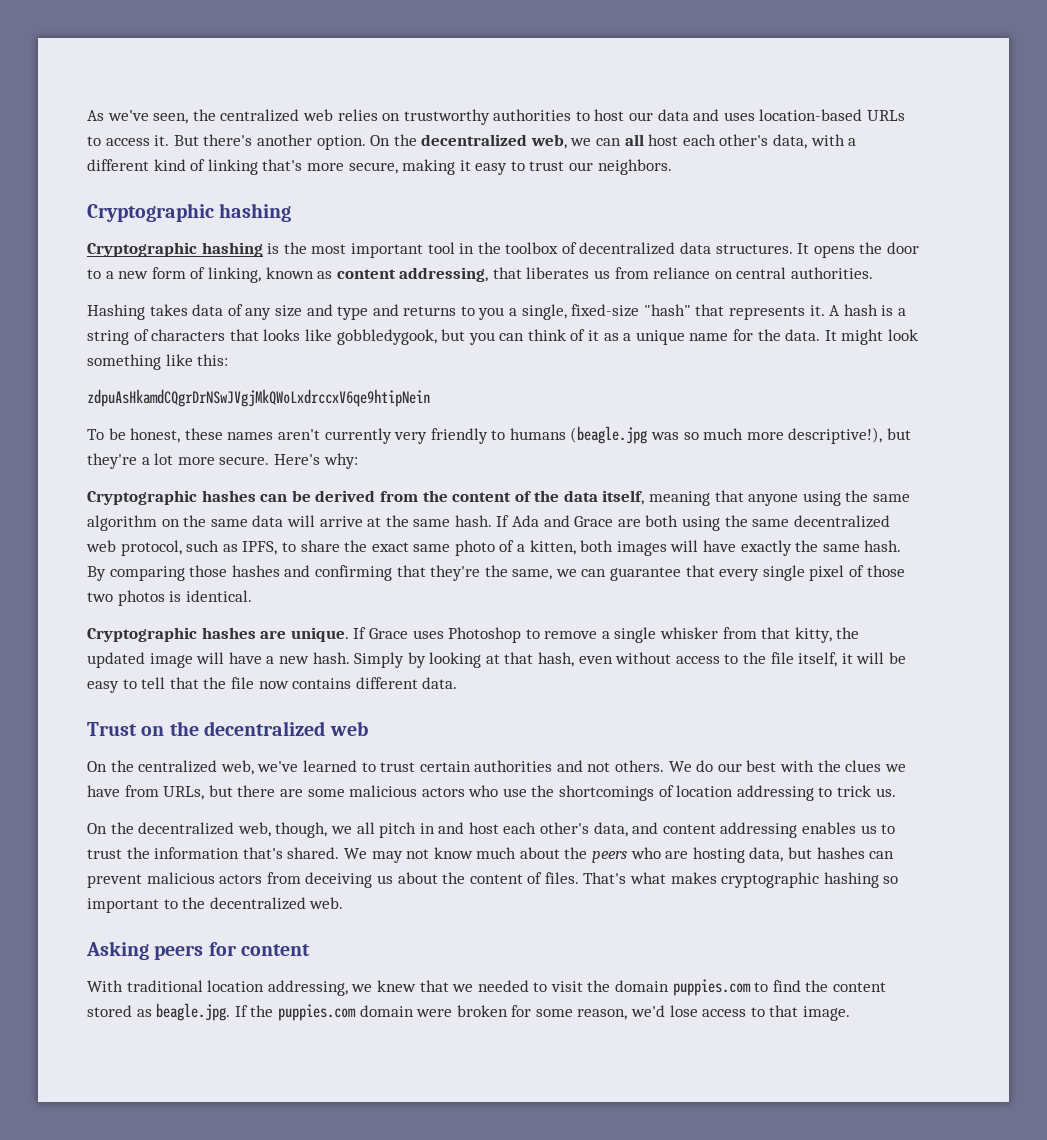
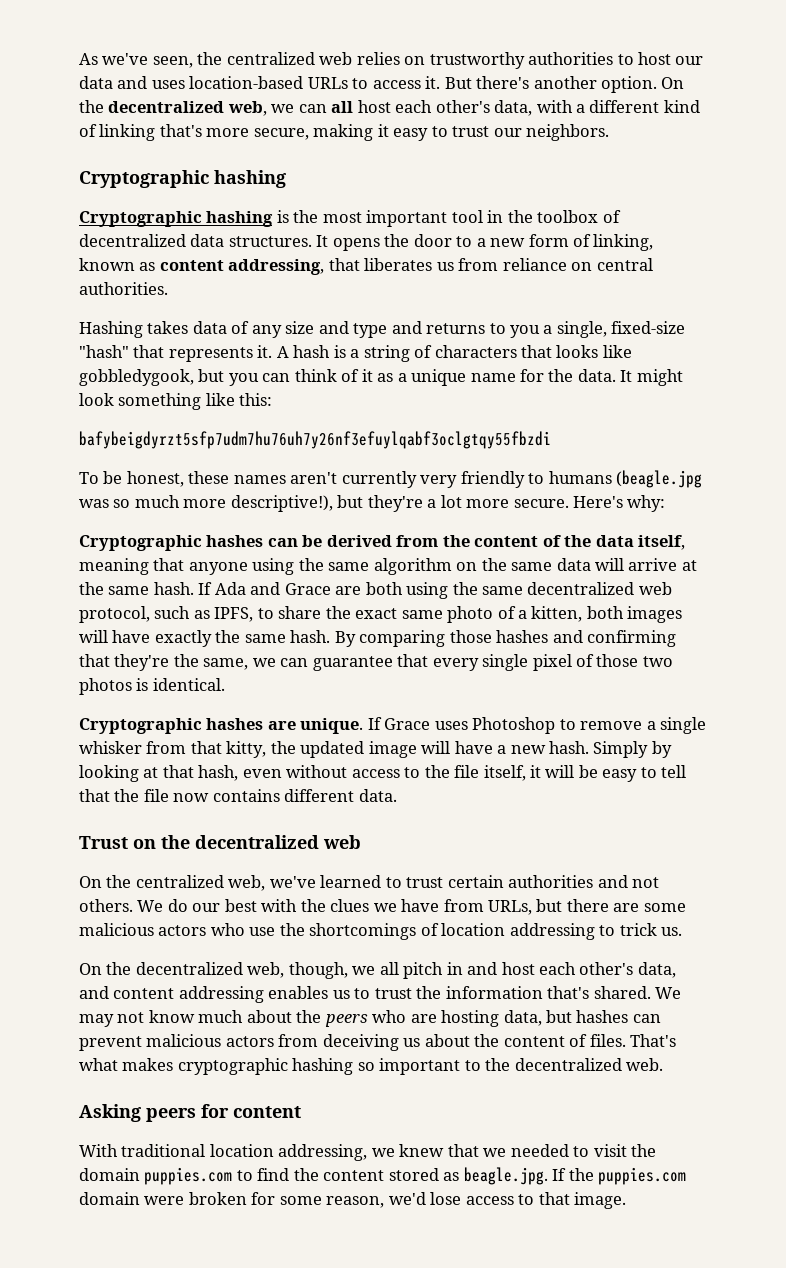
[87,389,430,407] zdpuAsHkamdCQgrDrNSwJVgjMkQWoLxdrccxV6qe9htipNein -> [79,431,551,449] bafybeigdyrzt5sfp7udm7hu76uh7y26nf3efuylqabf3oclgtqy55fbzdi

